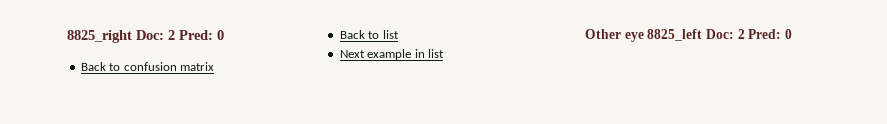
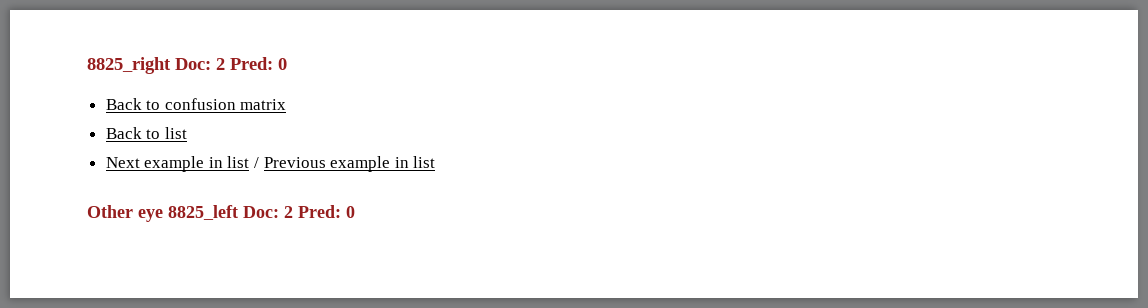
(444, 53) none -> [254,156,436,172] / Previous example in list

